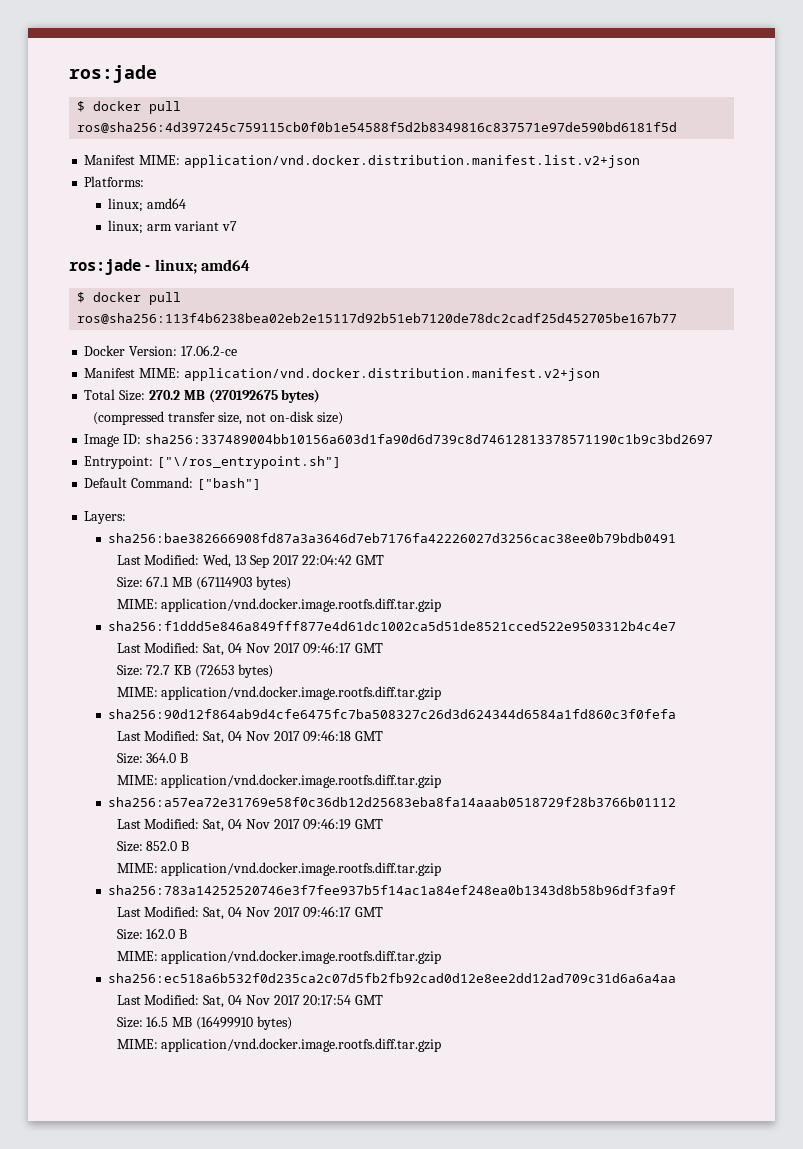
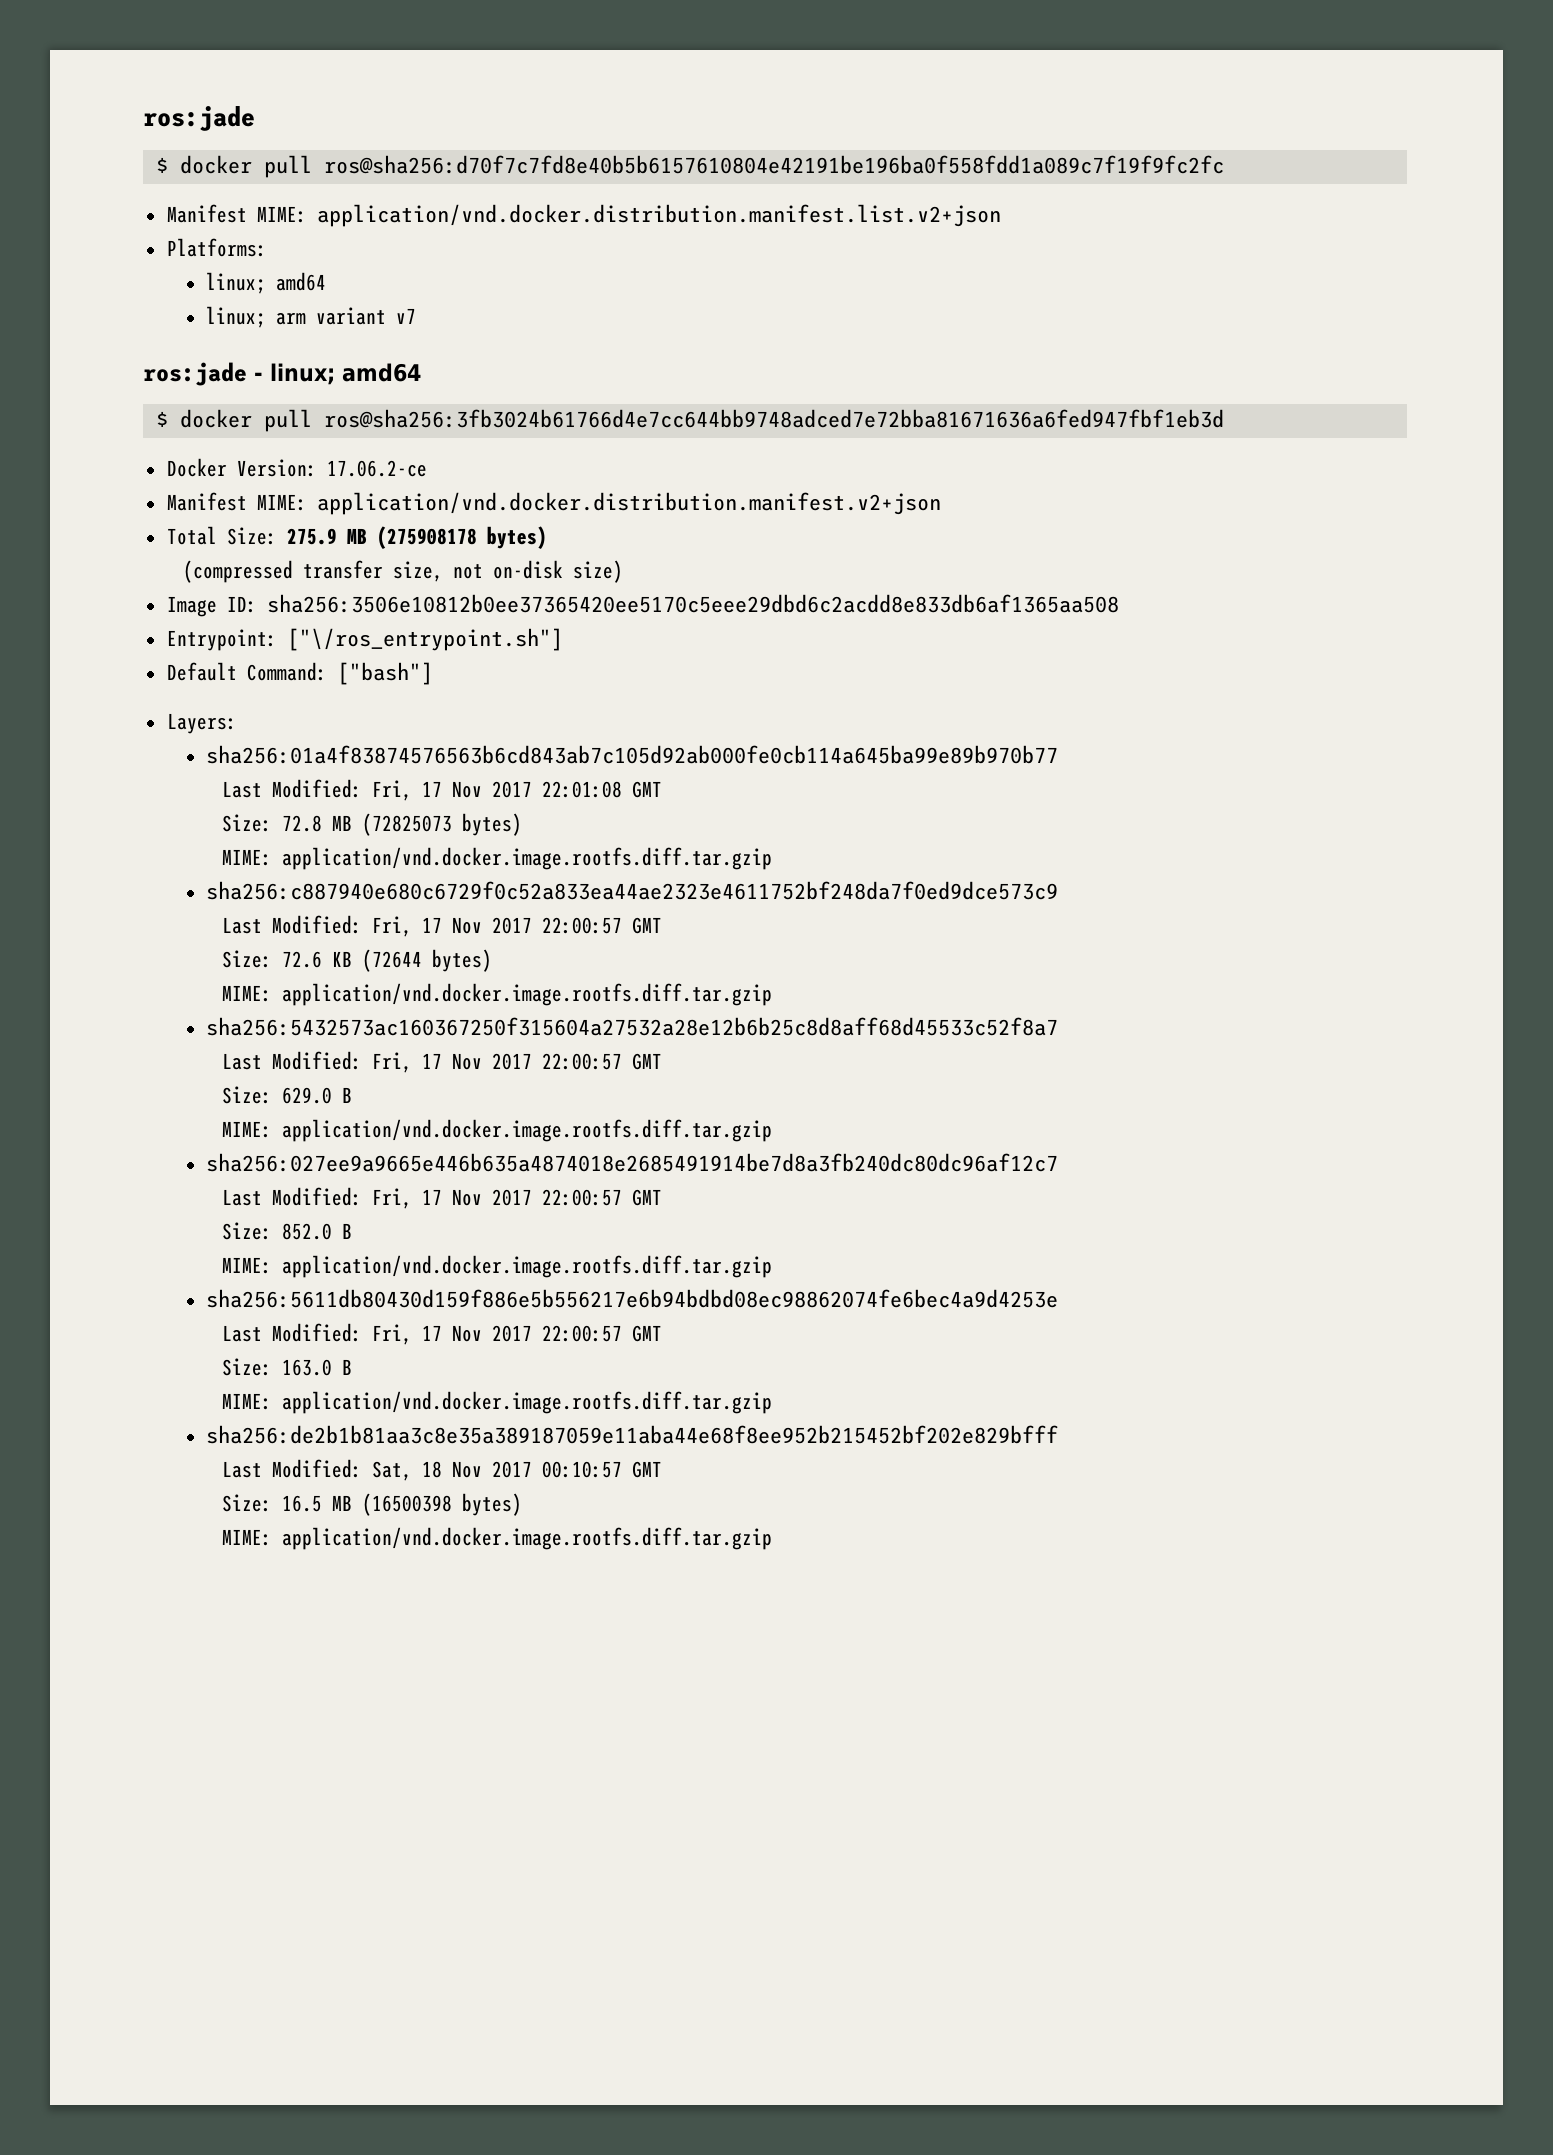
[77,122,678,133] ros@sha256:4d397245c759115cb0f0b1e54588f5d2b8349816c837571e97de590bd6181f5d -> [323,155,1224,174] ros@sha256:d70f7c7fd8e40b5b6157610804e42191be196ba0f558fdd1a089c7f19f9fc2fc
[77,313,678,324] ros@sha256:113f4b6238bea02eb2e15117d92b51eb7120de78dc2cadf25d452705be167b77 -> [323,409,1224,428] ros@sha256:3fb3024b61766d4e7cc644bb9748adced7e72bba81671636a6fed947fbf1eb3d
[148,389,278,403] 270.2 MB (270192675 -> [286,526,477,549] 275.9 MB (275908178
[144,434,713,444] sha256:337489004bb10156a603d1fa90d6d739c8d74612813378571190c1b9c3bd2697 -> [266,594,1119,613] sha256:3506e10812b0ee37365420ee5170c5eee29dbd6c2acdd8e833db6af1365aa508
[108,533,677,543] [116,554,385,568] [116,576,291,590] [116,598,442,612] [108,621,677,631] [116,642,384,656] [116,664,273,678] [116,686,442,700] [108,709,677,719] [116,730,384,744] [116,752,189,764] [116,774,442,788] [108,797,677,807] [116,818,352,832] sha256:bae382666908fd87a3a3646d7eb7176fa42226027d3256cac38ee0b79bdb0491 // Last Modified: Wed, 13 Sep 2017 22:04:42 GMT // Size: 67.1 MB (67114903 bytes) // MIME: application/vnd.docker.image.rootfs.diff.tar.gzip // sha256:f1ddd5e846a849fff877e4d61dc1002ca5d51de8521cced522e9503312b4c4e7 // Last Modified: Sat, 04 Nov 2017 09:46:17 GMT // Size: 72.7 KB (72653 bytes) // MIME: application/vnd.docker.image.rootfs.diff.tar.gzip // sha256:90d12f864ab9d4cfe6475fc7ba508327c26d3d624344d6584a1fd860c3f0fefa // Last Modified: Sat, 04 Nov 2017 09:46:18 GMT // Size: 364.0 B // MIME: application/vnd.docker.image.rootfs.diff.tar.gzip // sha256:a57ea72e31769e58f0c36db12d25683eba8fa14aaab0518729f28b3766b01112 // Last Modified: Sat, 04 Nov 2017 09:46:19 -> [206,745,1059,764] [222,779,663,801] [222,813,523,836] [222,847,773,870] [206,881,1059,900] [222,915,663,937] [222,949,493,972] [222,983,773,1006] [206,1017,1059,1036] [222,1051,663,1073] [222,1086,353,1104] [222,1119,773,1142] [206,1153,1059,1172] [222,1187,623,1209] sha256:01a4f83874576563b6cd843ab7c105d92ab000fe0cb114a645ba99e89b970b77 // Last Modified: Fri, 17 Nov 2017 22:01:08 GMT // Size: 72.8 MB (72825073 bytes) // MIME: application/vnd.docker.image.rootfs.diff.tar.gzip // sha256:c887940e680c6729f0c52a833ea44ae2323e4611752bf248da7f0ed9dce573c9 // Last Modified: Fri, 17 Nov 2017 22:00:57 GMT // Size: 72.6 KB (72644 bytes) // MIME: application/vnd.docker.image.rootfs.diff.tar.gzip // sha256:5432573ac160367250f315604a27532a28e12b6b25c8d8aff68d45533c52f8a7 // Last Modified: Fri, 17 Nov 2017 22:00:57 GMT // Size: 629.0 B // MIME: application/vnd.docker.image.rootfs.diff.tar.gzip // sha256:027ee9a9665e446b635a4874018e2685491914be7d8a3fb240dc80dc96af12c7 // Last Modified: Fri, 17 Nov 2017 22:00:57
[108,885,677,895] [116,906,384,920] [116,928,188,940] [116,950,442,964] [108,973,677,983] [116,994,352,1008] sha256:783a14252520746e3f7fee937b5f14ac1a84ef248ea0b1343d8b58b96df3fa9f // Last Modified: Sat, 04 Nov 2017 09:46:17 GMT // Size: 162.0 B // MIME: application/vnd.docker.image.rootfs.diff.tar.gzip // sha256:ec518a6b532f0d235ca2c07d5fb2fb92cad0d12e8ee2dd12ad709c31d6a6a4aa // Last Modified: Sat, 04 Nov 2017 20:17:54 -> [206,1289,1059,1308] [222,1323,663,1345] [222,1358,353,1376] [222,1391,773,1414] [206,1425,1059,1444] [222,1459,623,1481] sha256:5611db80430d159f886e5b556217e6b94bdbd08ec98862074fe6bec4a9d4253e // Last Modified: Fri, 17 Nov 2017 22:00:57 GMT // Size: 163.0 B // MIME: application/vnd.docker.image.rootfs.diff.tar.gzip // sha256:de2b1b81aa3c8e35a389187059e11aba44e68f8ee952b215452bf202e829bfff // Last Modified: Sat, 18 Nov 2017 00:10:57
[196,1016,254,1030] (16499910 -> [362,1493,453,1516] (16500398

